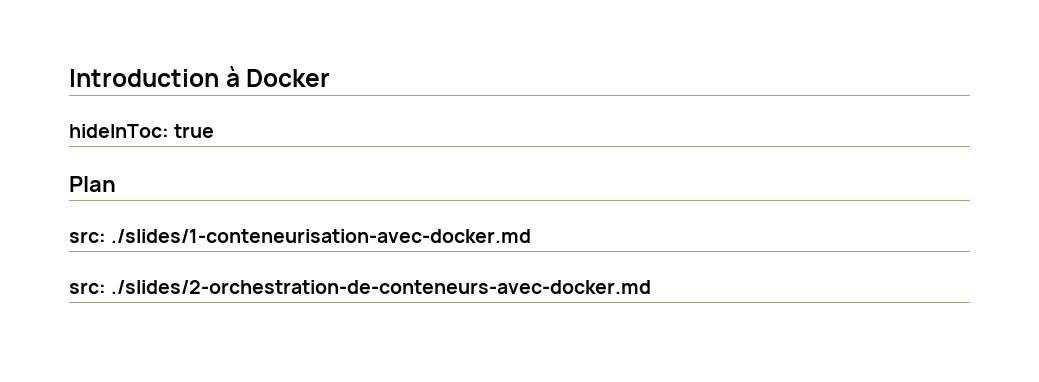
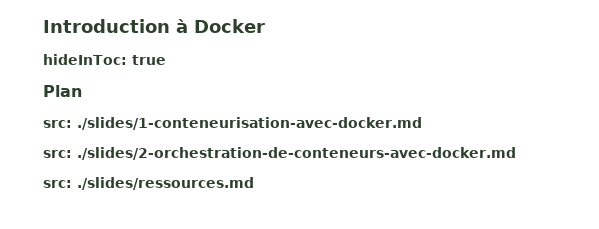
(652, 287) none -> [43,177,254,190] // src: ./slides/ressources.md

